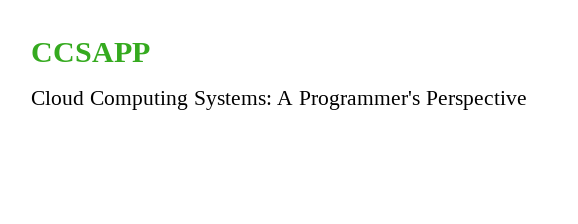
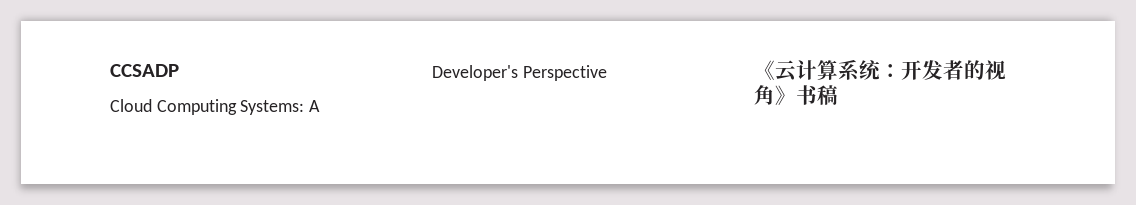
[31,43,150,62] CCSAPP -> [110,64,179,77] CCSADP
[299,91,421,110] Programmer's -> [432,65,518,81] Developer's
(528, 100) none -> [754,59,1006,82] [754,85,838,105] // 《云计算系统：开发者的视角》书稿

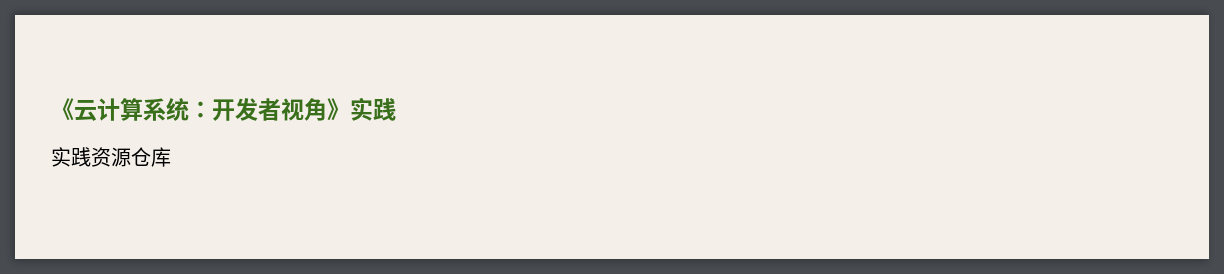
[110,64,179,77] [110,99,321,115] [432,65,607,81] CCSADP // Cloud Computing Systems: A Developer's Perspective // -> (51, 109) none
[964,60,1006,80] [754,85,838,105] 的视角》书稿 -> [281,97,396,121] [51,147,171,167] 视角》实践 // 实践资源仓库

